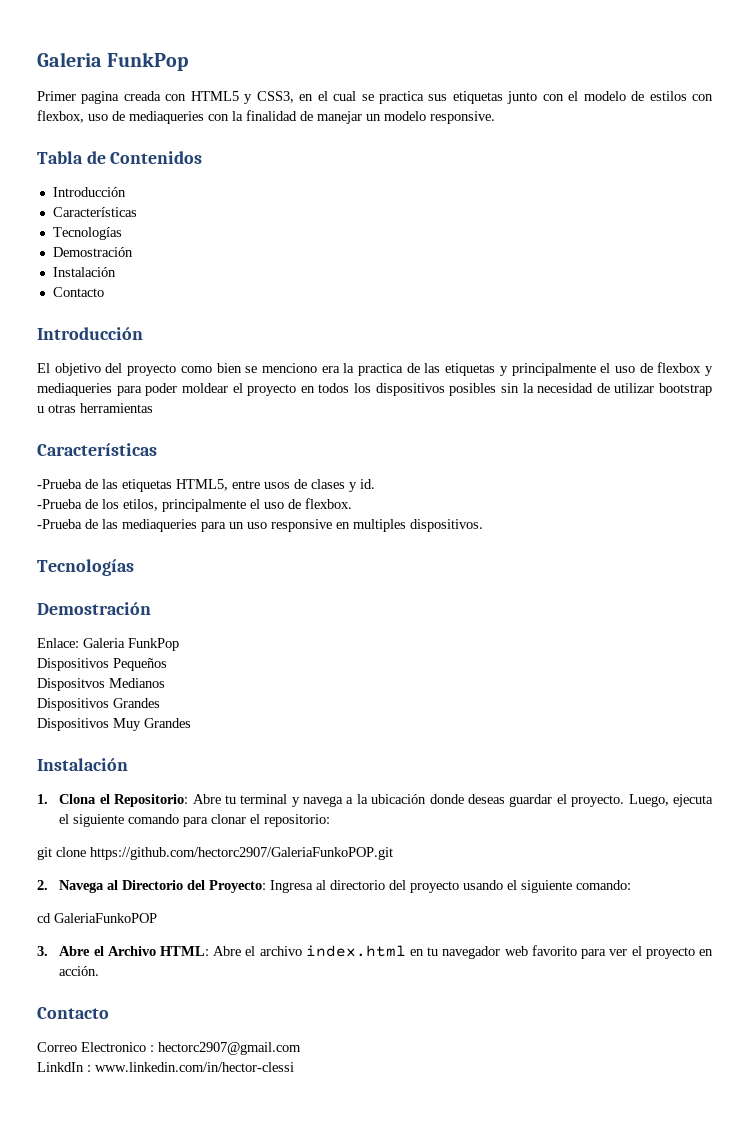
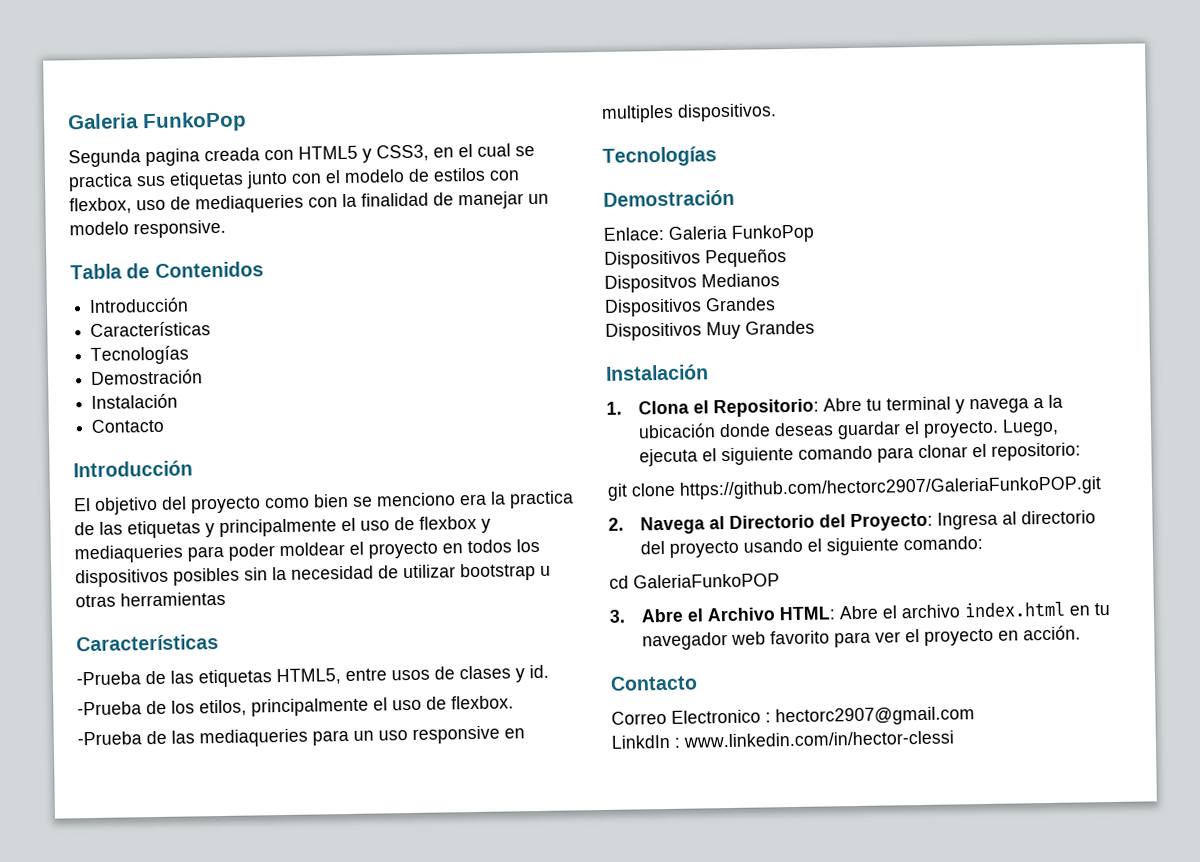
[37,52,189,71] [37,91,76,101] Galeria FunkPop // Primer -> [67,111,247,133] [68,149,141,168] Galeria FunkoPop // Segunda
[128,638,179,651] FunkPop -> [731,224,815,243] FunkoPop

